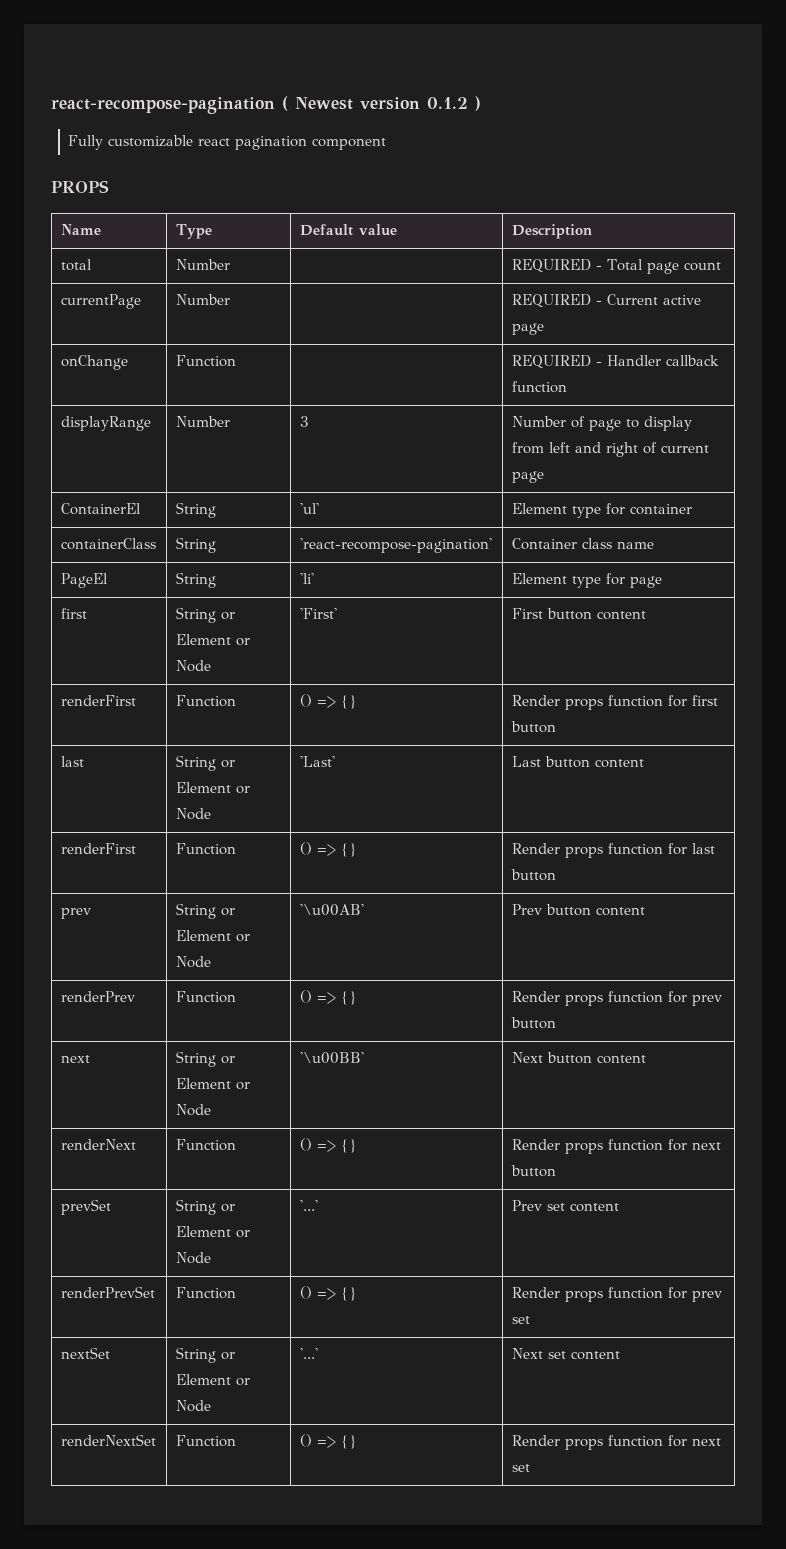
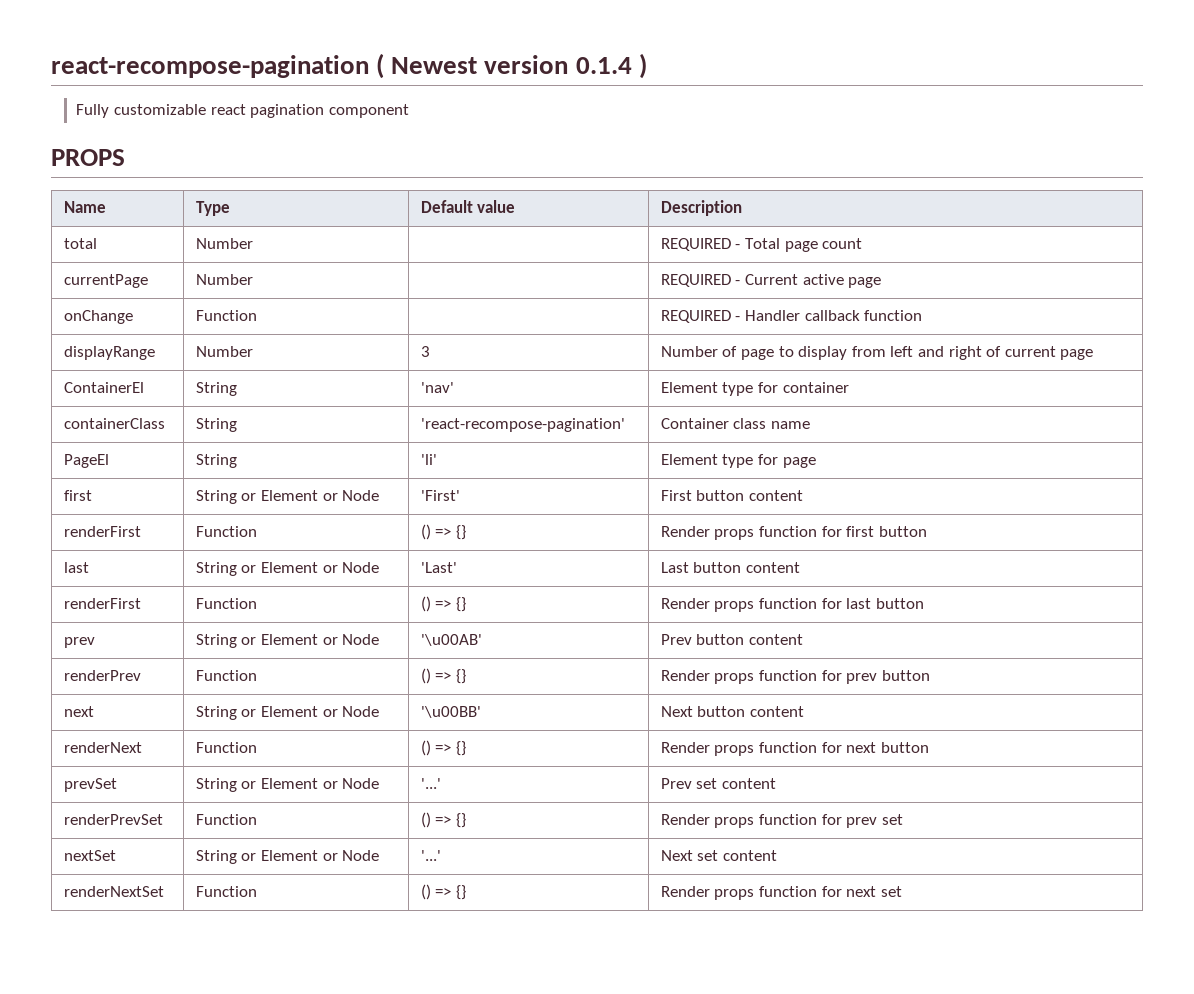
[427,97,468,109] 0.1.2 -> [575,57,632,74] 0.1.4
[299,503,319,514] 'ul' -> [420,382,454,393] 'nav'

